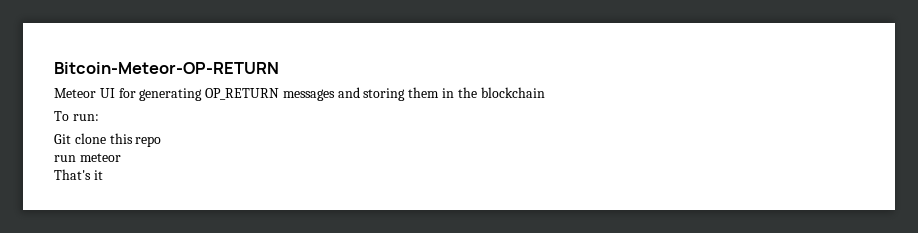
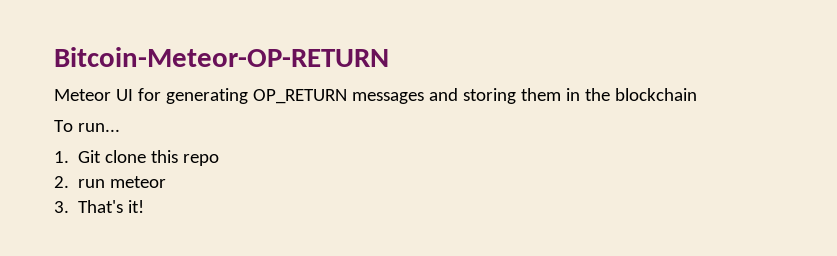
[72,114,99,121] run: // -> [77,123,120,132] [54,151,69,163] run... // 1.
(162, 141) none -> [54,176,69,188] 2.
[54,169,103,180] That's it -> [54,200,145,213] 3. That's it!

